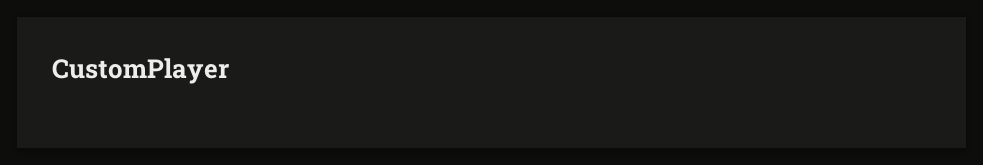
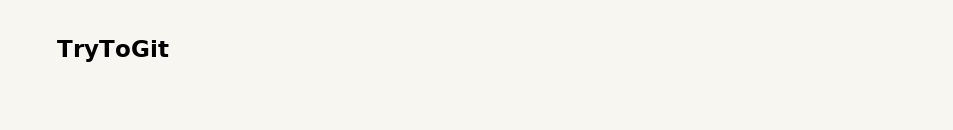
[52,58,229,84] CustomPlayer -> [57,40,169,62] TryToGit

